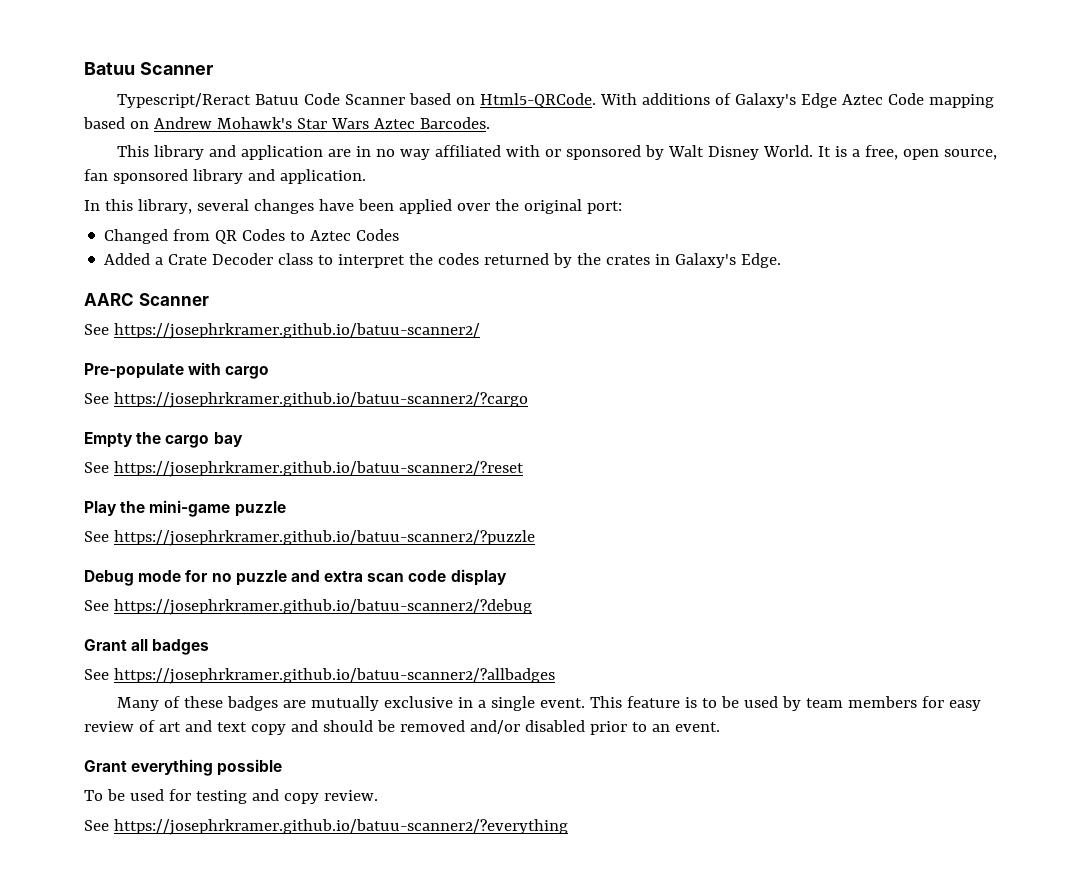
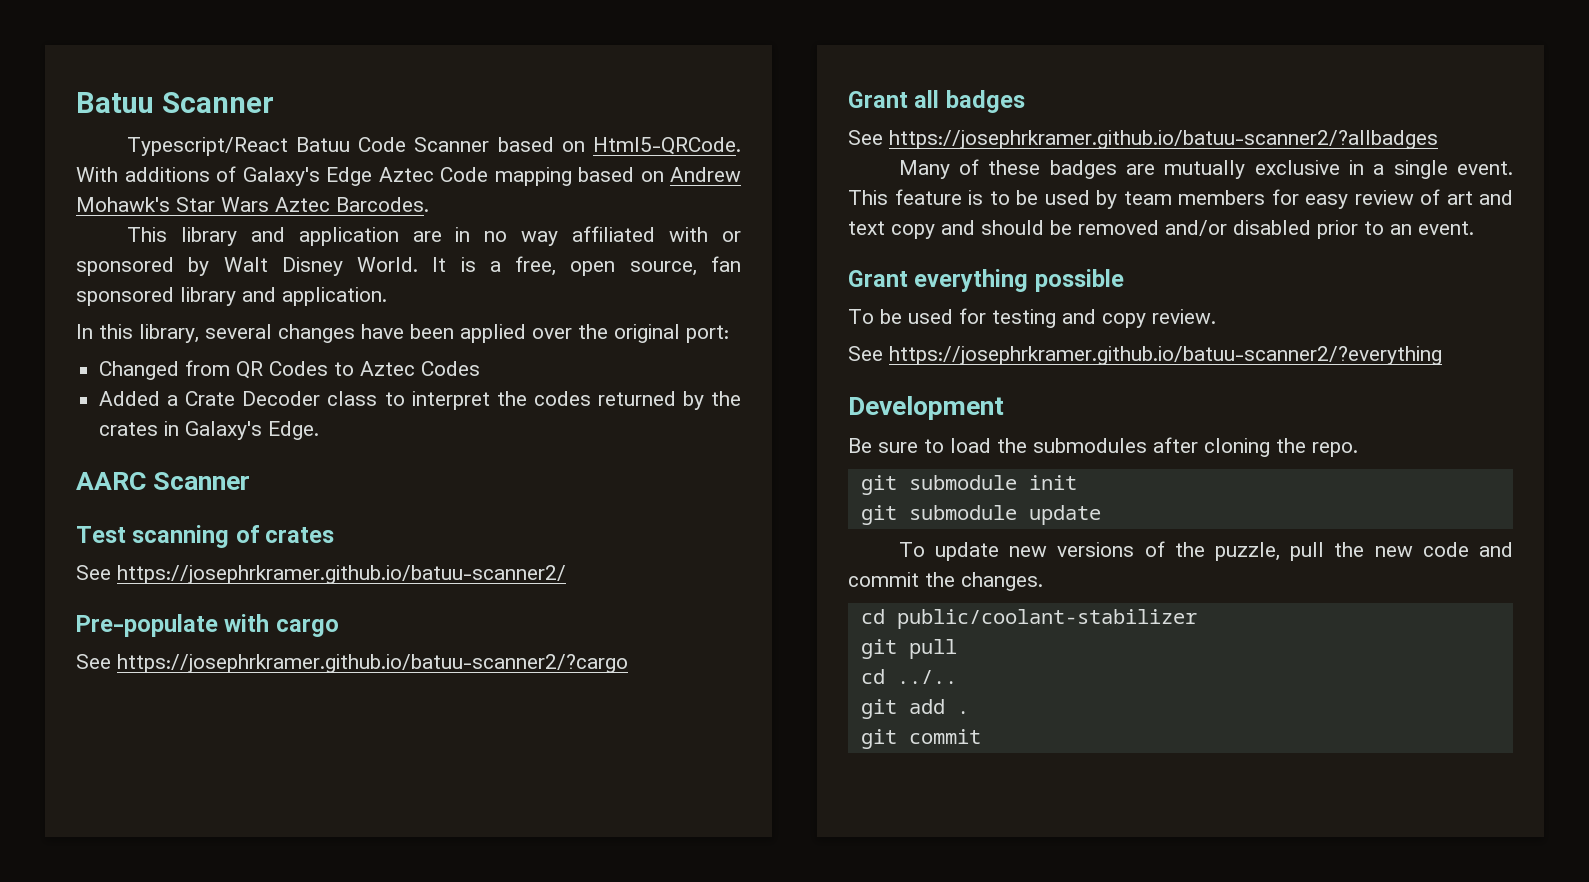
[116,93,251,108] Typescript/Reract -> [126,137,288,156] Typescript/React
(209, 299) none -> [76,525,335,548] // Test scanning of crates
[84,432,243,448] [84,461,524,477] [84,500,286,517] [84,530,535,546] [84,569,507,586] [84,599,532,615] // Empty the cargo bay // See https://josephrkramer.github.io/batuu-scanner2/?reset // Play the mini-game puzzle // See https://josephrkramer.github.io/batuu-scanner2/?puzzle // Debug mode for no puzzle and extra scan code display // See https://josephrkramer.github.io/batuu-scanner2/?debug -> (628, 663) none
(568, 827) none -> [848,396,1004,420] [848,437,1358,457] [860,475,1077,495] [860,505,1101,525] [898,541,1513,561] [848,572,1043,591] [860,609,1197,629] [860,639,957,659] [860,669,957,684] [860,699,969,719] [860,729,981,749] // Development // Be sure to load the submodules after cloning the repo. // git submodule init // git submodule update // To update new versions of the puzzle, pull the new code and commit the changes. // cd public/coolant-stabilizer // git pull // cd ../.. // git add . // git commit

